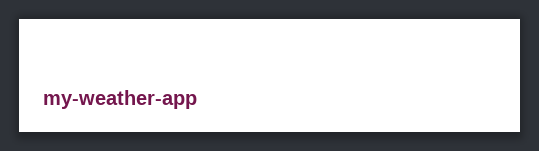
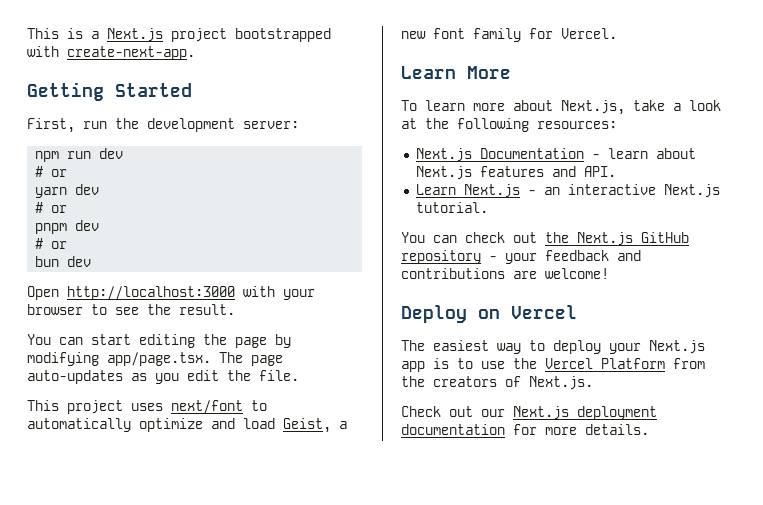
[43,90,197,109] my-weather-app -> [27,28,331,42] [27,46,195,60] [27,82,192,101] [27,118,299,133] [35,148,124,162] [35,166,68,177] [35,184,100,198] [35,202,68,213] [35,220,100,234] [35,238,68,249] [35,256,92,267] [27,286,315,300] [27,304,235,315] [27,334,291,348] [27,352,283,366] [27,370,299,384] [27,400,267,414] [27,418,347,433] [401,28,617,42] [401,66,511,79] [401,100,721,115] [401,118,617,132] [415,148,696,162] [415,166,616,180] [415,184,720,198] [415,202,488,213] [401,232,689,246] [401,250,641,264] [401,268,609,279] [401,305,577,323] [401,340,705,354] [401,358,705,372] [401,376,593,390] [401,406,657,420] [401,424,649,435] This is a Next.js project bootstrapped with create-next-app. // Getting Started // First, run the development server: // npm run dev // # or // yarn dev // # or // pnpm dev // # or // bun dev // Open http://localhost:3000 with your browser to see the result. // You can start editing the page by modifying app/page.tsx. The page auto-updates as you edit the file. // This project uses next/font to automatically optimize and load Geist, a new font family for Vercel. // Learn More // To learn more about Next.js, take a look at the following resources: // Next.js Documentation - learn about Next.js features and API. // Learn Next.js - an interactive Next.js tutorial. // You can check out the Next.js GitHub repository - your feedback and contributions are welcome! // Deploy on Vercel // The easiest way to deploy your Next.js app is to use the Vercel Platform from the creators of Next.js. // Check out our Next.js deployment documentation for more details.

